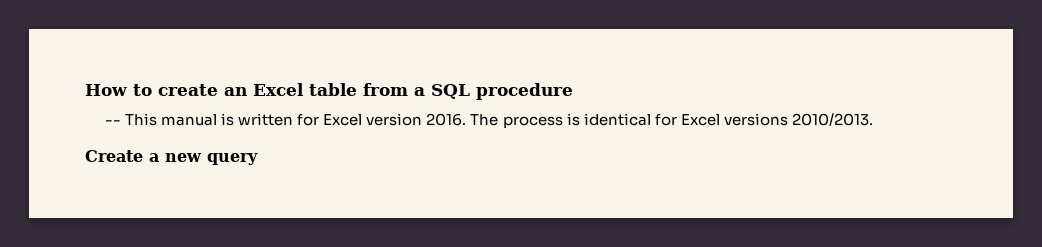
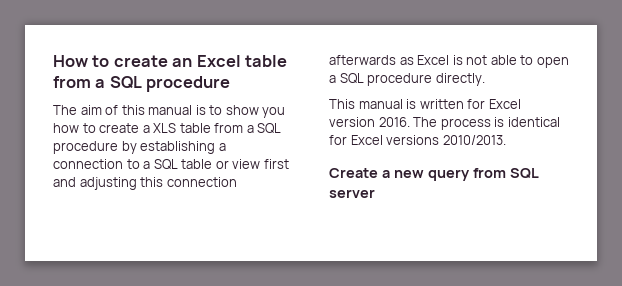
[105,120,122,125] -- -> [53,105,286,118] [53,123,282,134] [53,141,226,154] [53,159,289,170] [53,177,237,190] [329,55,569,68] [329,73,485,86] The aim of this manual is to show you how to create a XLS table from a SQL procedure by establishing a connection to a SQL table or view first and adjusting this connection afterwards as Excel is not able to open a SQL procedure directly. //
(258, 159) none -> [472,168,539,179] [329,189,375,198] from SQL server

